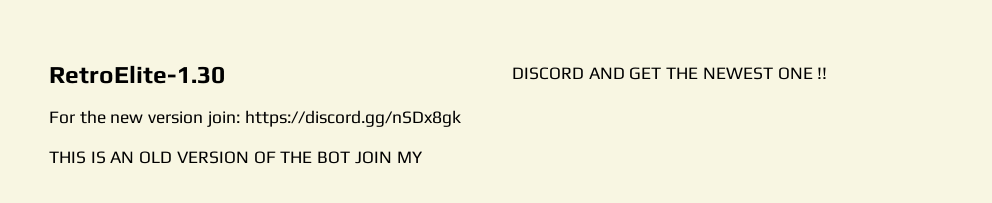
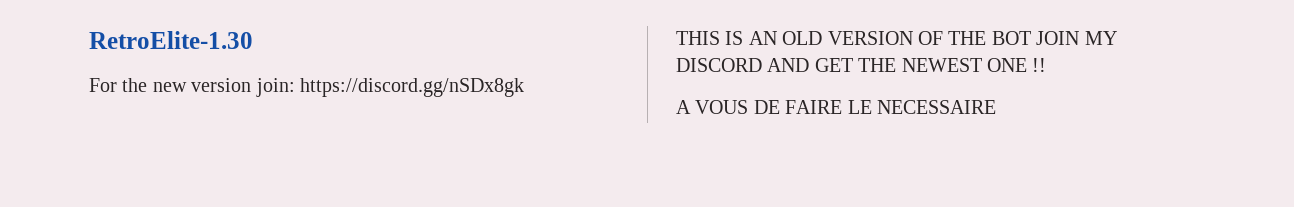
(828, 73) none -> [676,100,996,114] // A VOUS DE FAIRE LE NECESSAIRE

